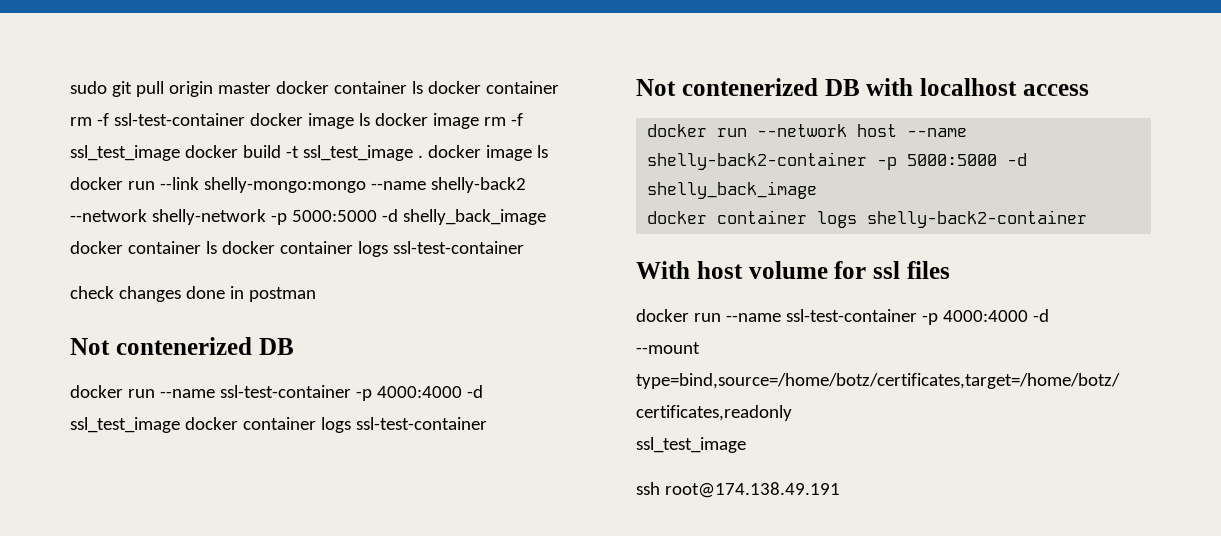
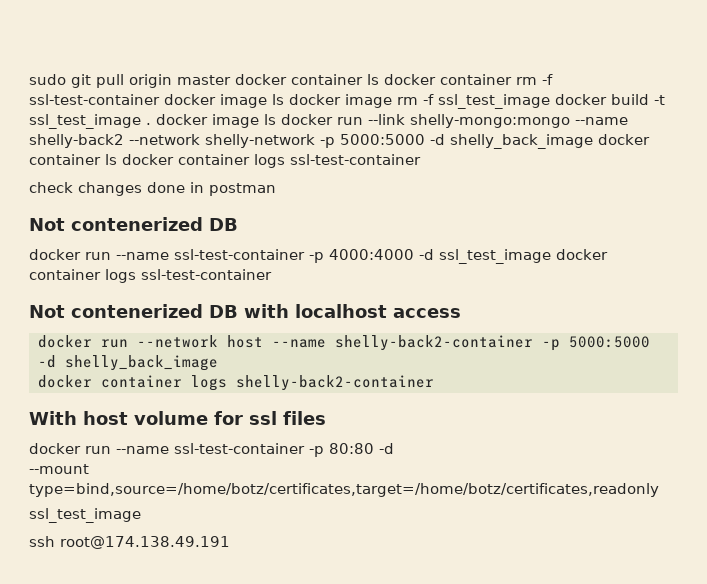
[942,310,1028,322] 4000:4000 -> [329,443,374,454] 80:80

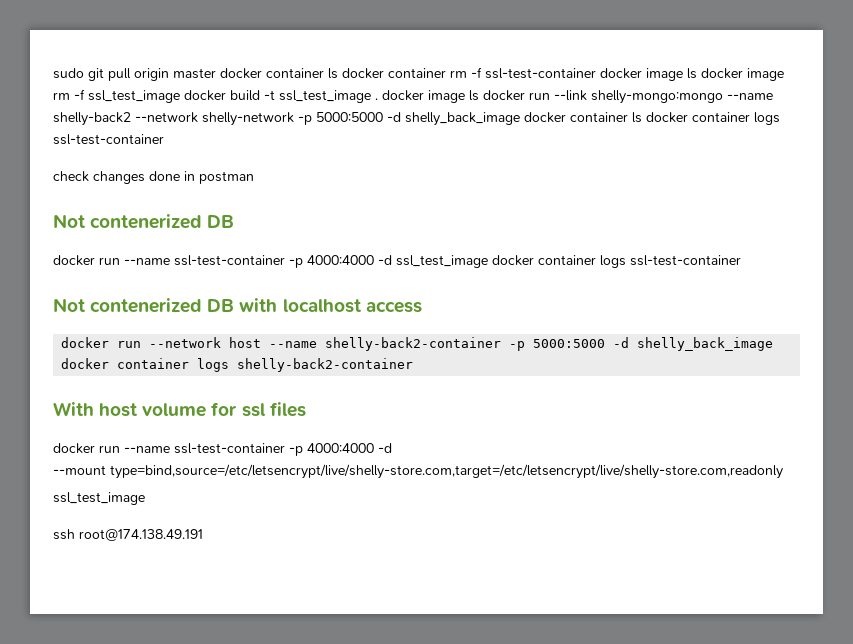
[329,443,374,454] 80:80 -> [307,443,374,453] 4000:4000
[29,483,659,497] type=bind,source=/home/botz/certificates,target=/home/botz/certificates,readonly -> [110,464,783,479] type=bind,source=/etc/letsencrypt/live/shelly-store.com,target=/etc/letsencrypt/live/shelly-store.com,readonly

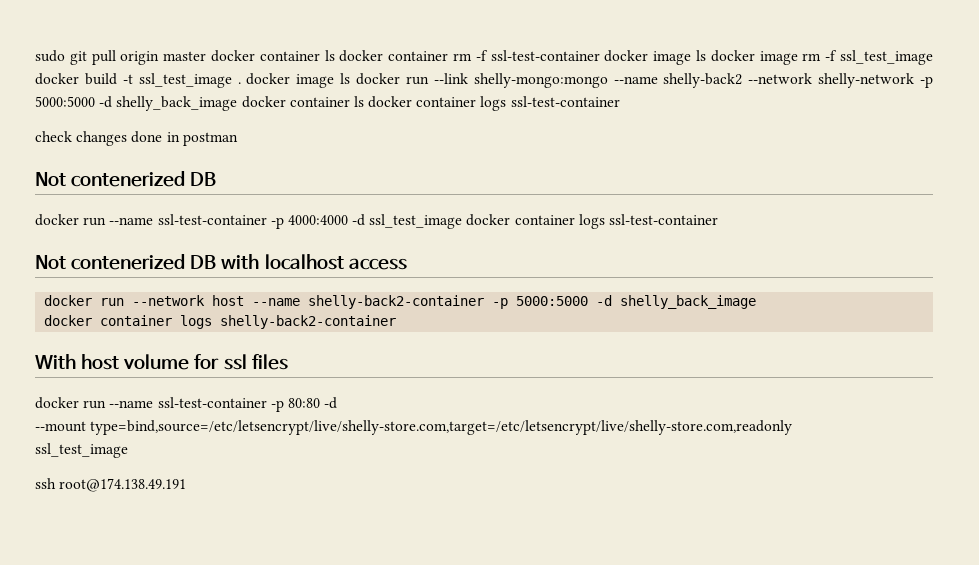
[307,443,374,453] 4000:4000 -> [287,398,320,408] 80:80

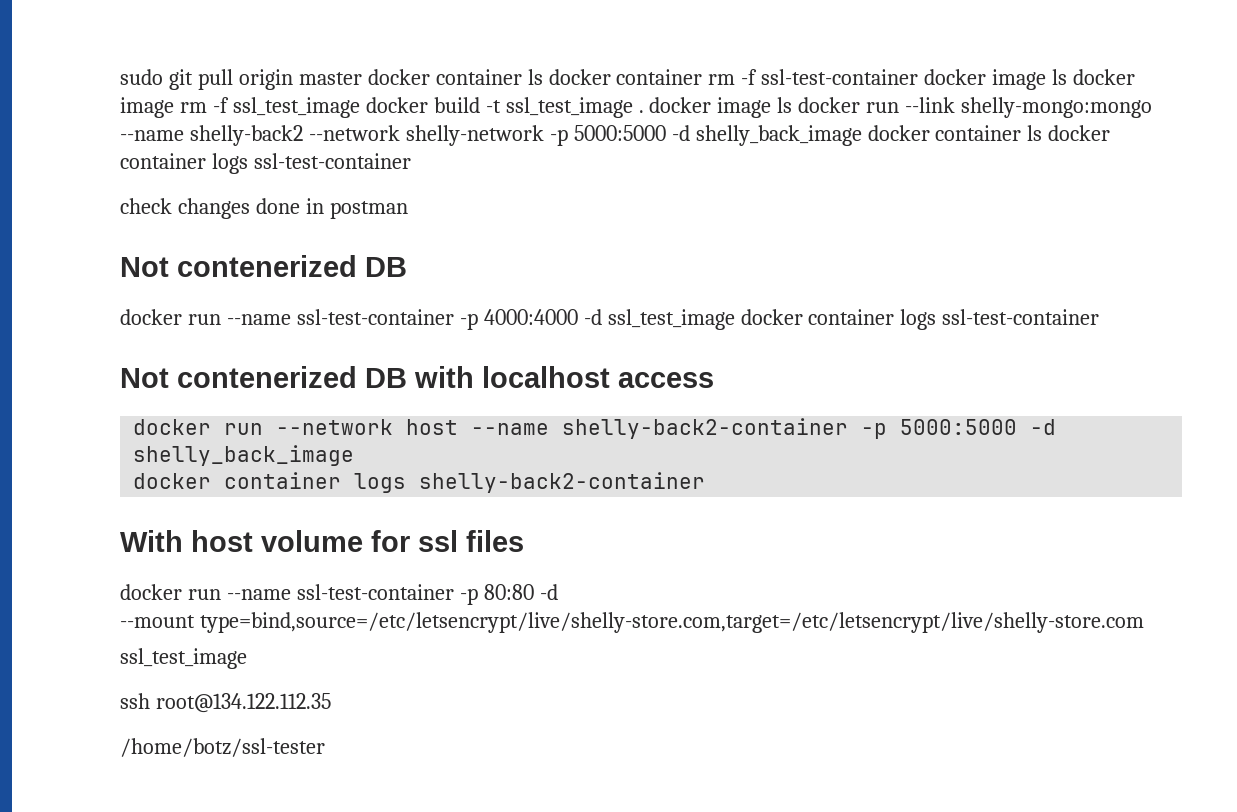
[90,420,793,435] type=bind,source=/etc/letsencrypt/live/shelly-store.com,target=/etc/letsencrypt/live/shelly-store.com,readonly -> [199,612,1144,633] type=bind,source=/etc/letsencrypt/live/shelly-store.com,target=/etc/letsencrypt/live/shelly-store.com
[59,478,187,492] root@174.138.49.191 -> [155,693,331,713] [120,738,325,757] root@134.122.112.35 // /home/botz/ssl-tester

